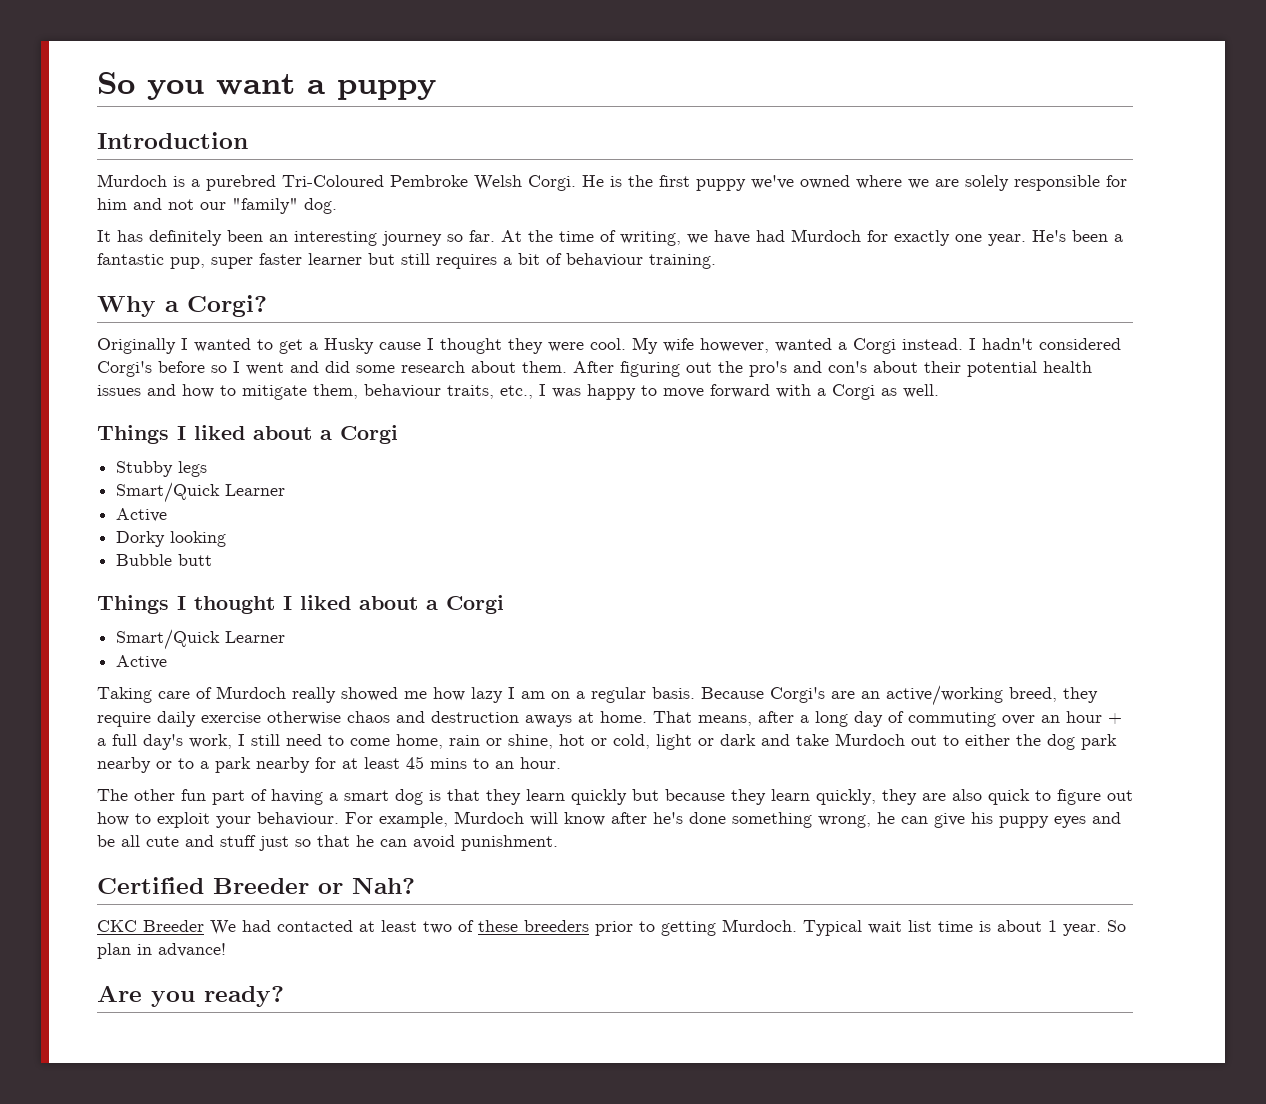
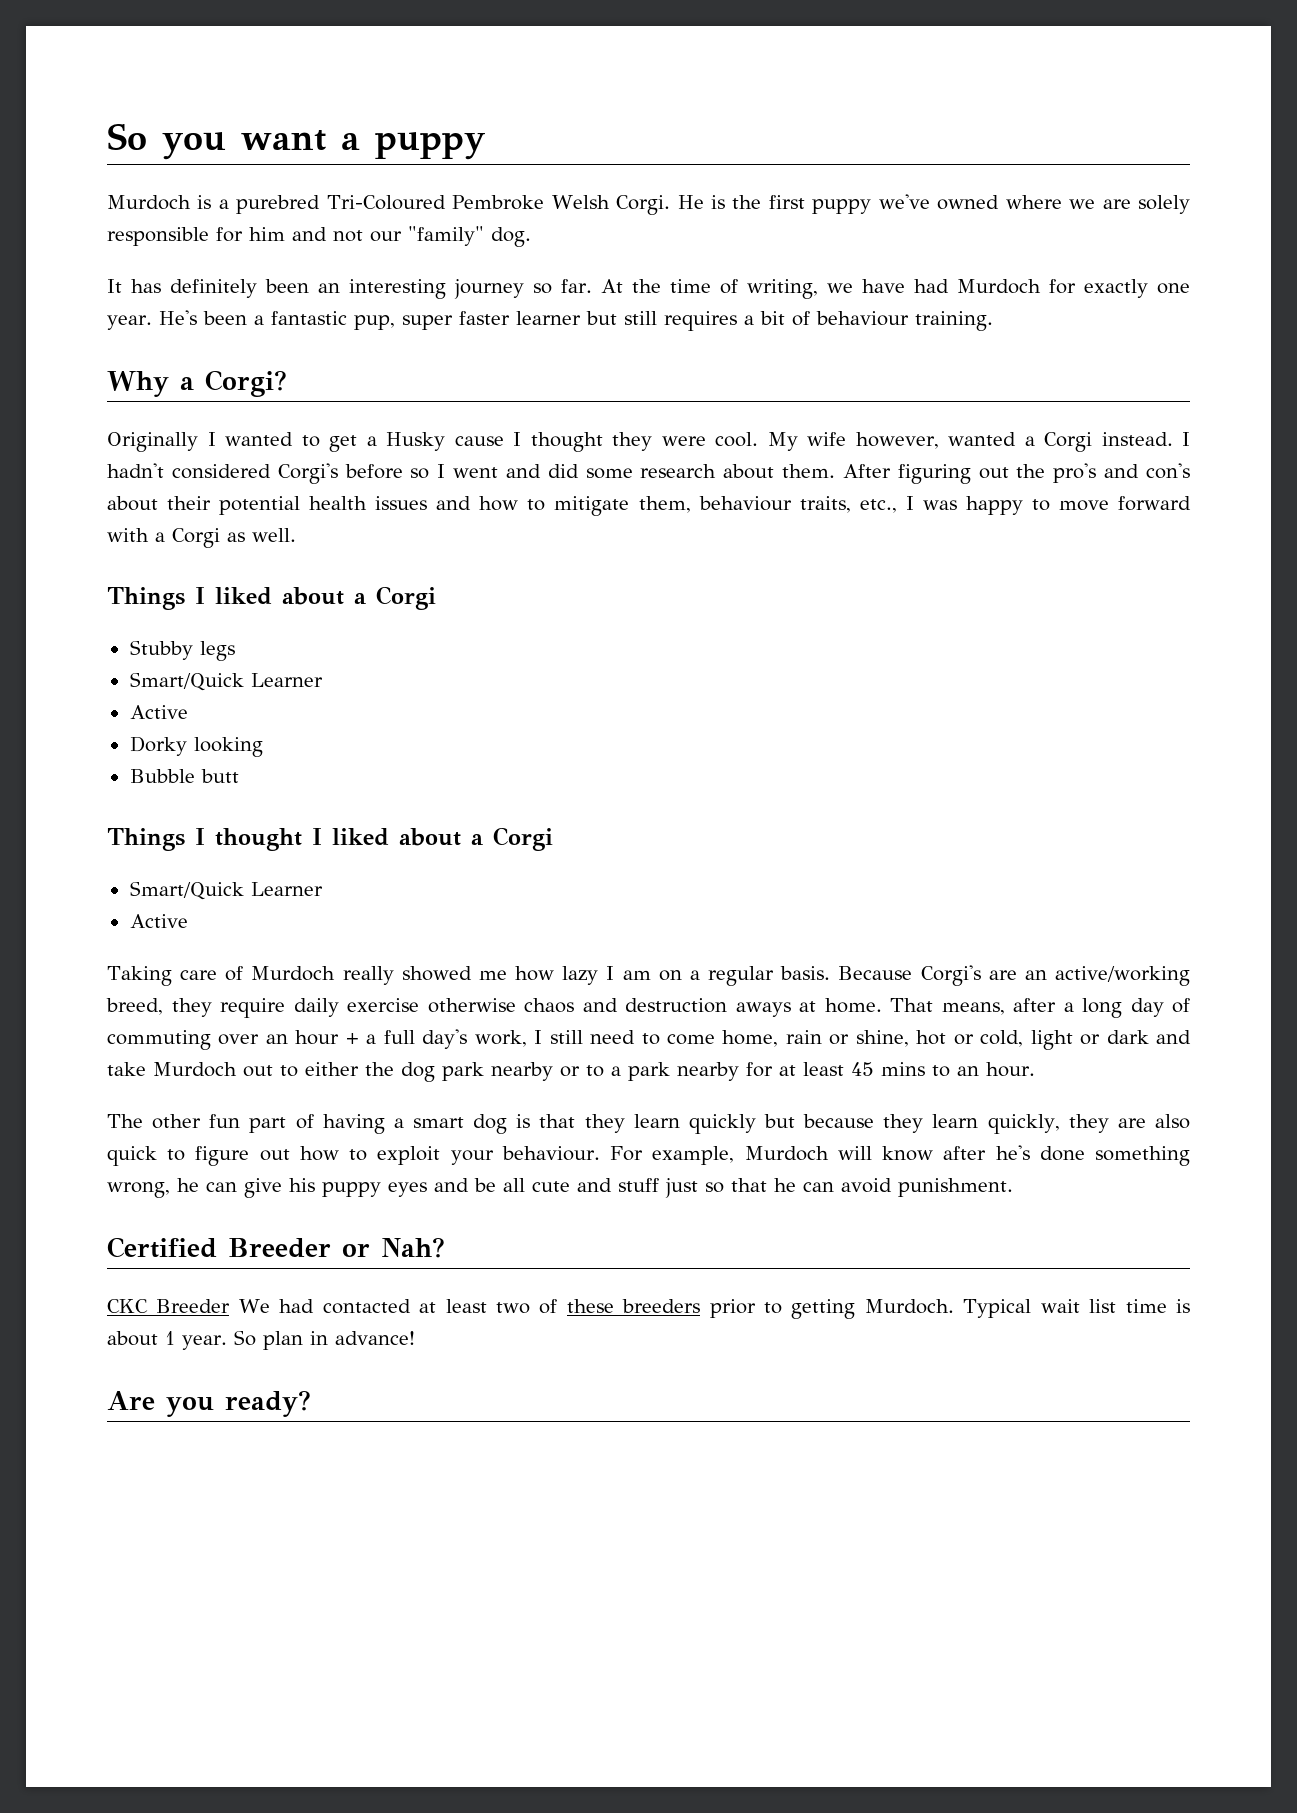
[97,132,248,149] // Introduction -> (485, 146) none

